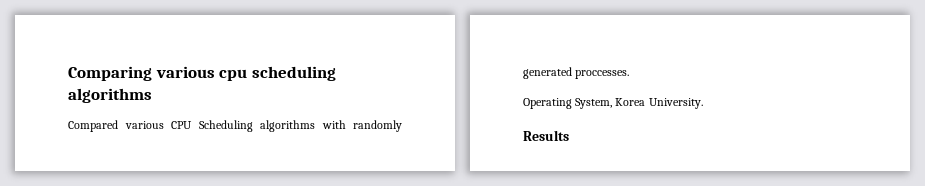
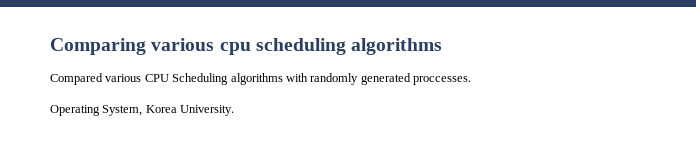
[523,130,569,141] // Results -> (235, 110) none

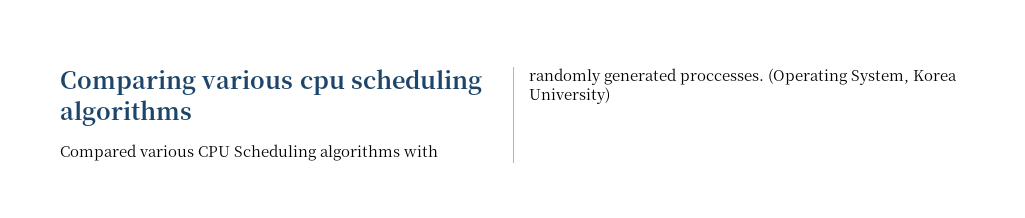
[50,105,100,116] // Operating -> [768,68,849,85] (Operating
[180,105,235,116] University. -> [529,87,610,104] University)

